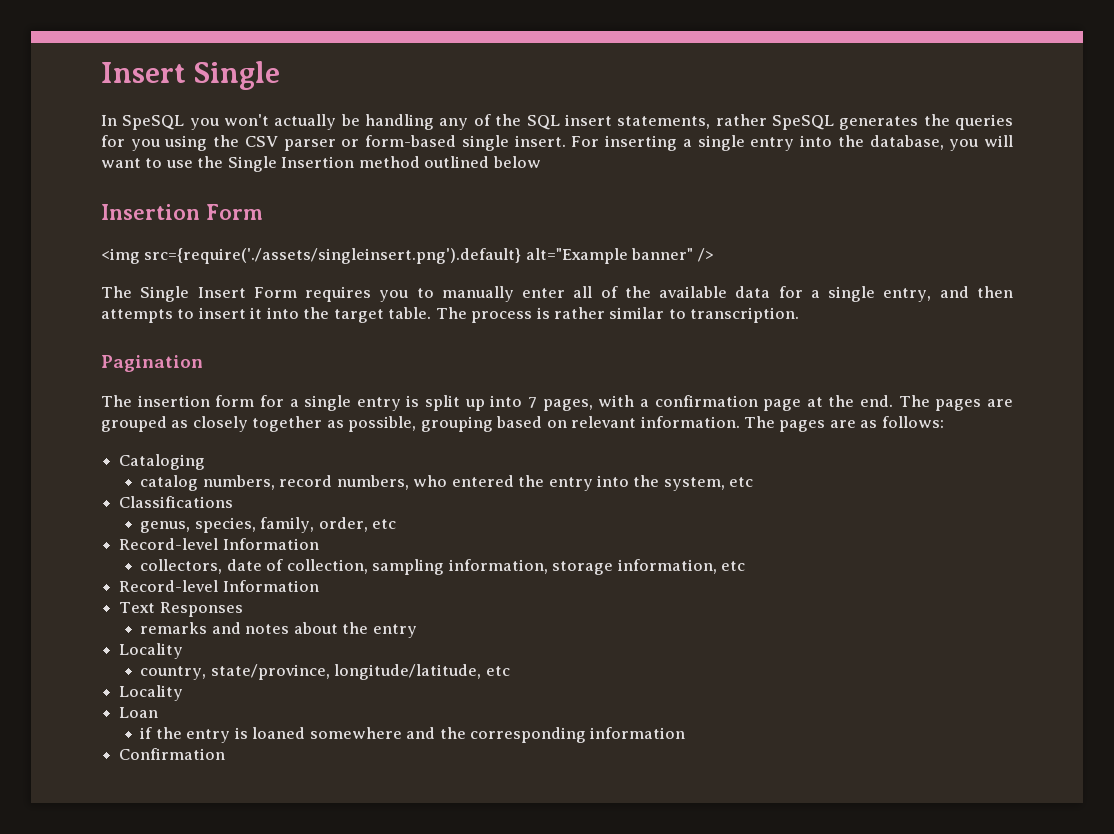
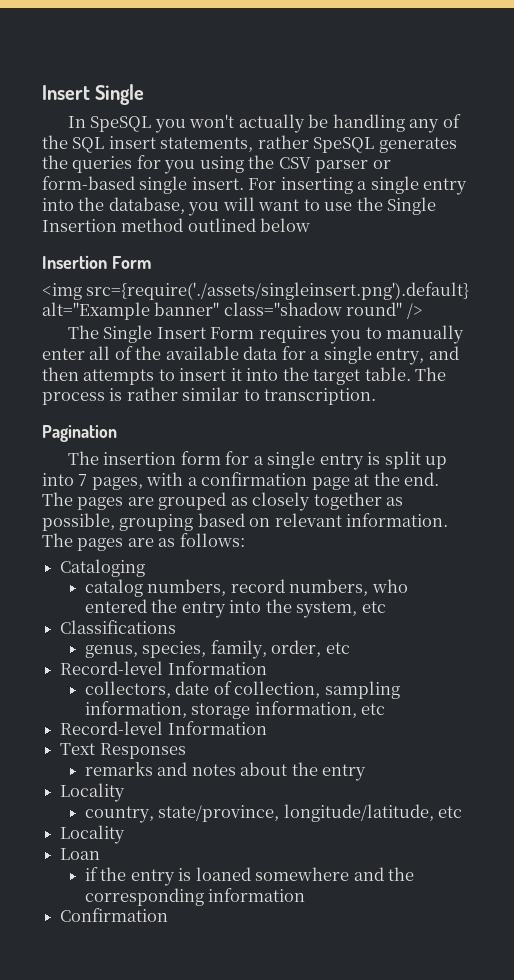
(694, 254) none -> [223,302,403,316] class="shadow round"

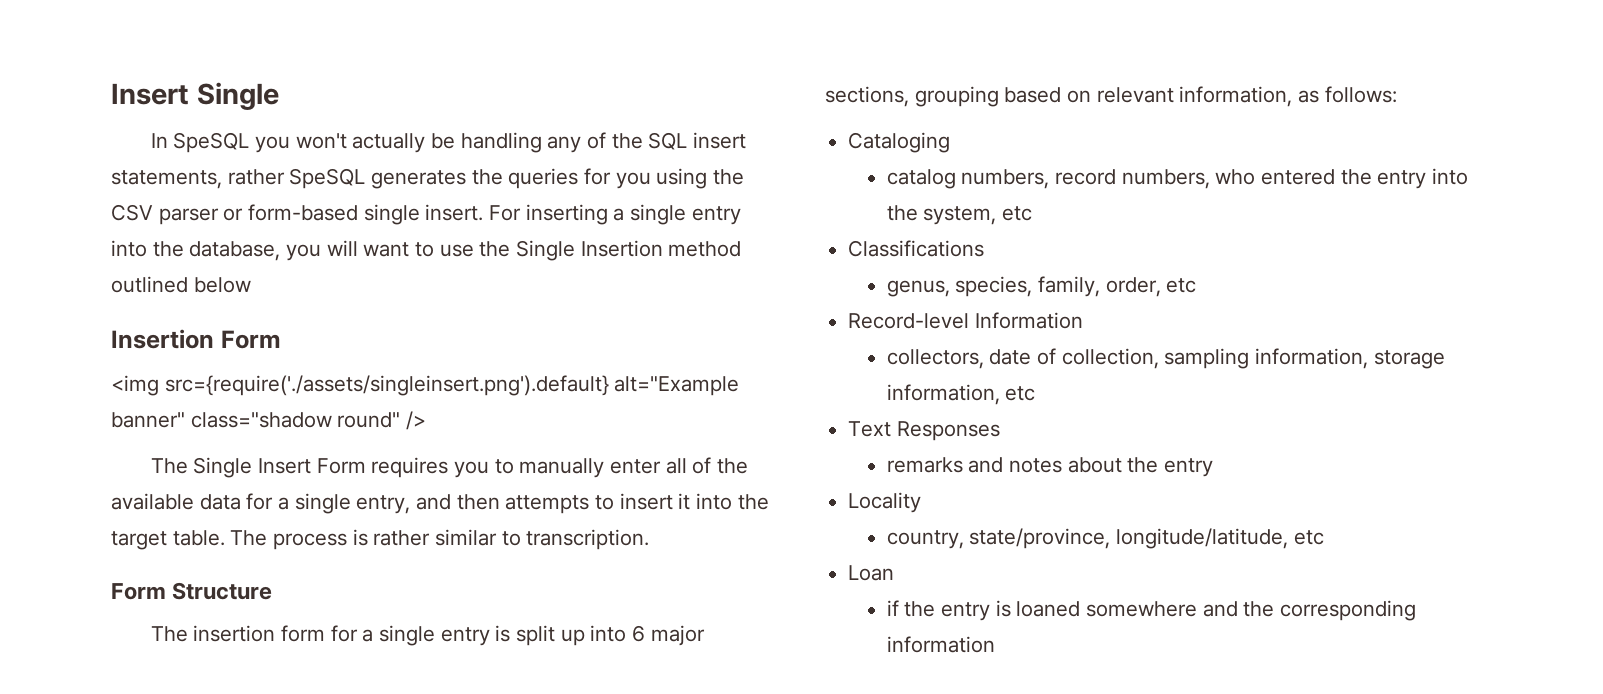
[42,425,117,442] Pagination -> [111,582,273,600] Form Structure
[78,472,440,490] [42,492,404,511] [42,513,449,531] [42,533,154,551] 7 pages, with a confirmation page at the end. The pages are grouped as closely together as possible, grouping based on relevant information. The pages are -> [632,625,705,646] [825,86,1293,107] 6 major sections, grouping based on relevant information,
[60,721,267,735] // Record-level Information -> (1036, 393) none
[60,825,126,844] // Locality -> (1324, 537) none
[60,908,169,922] // Confirmation -> (995, 644) none

